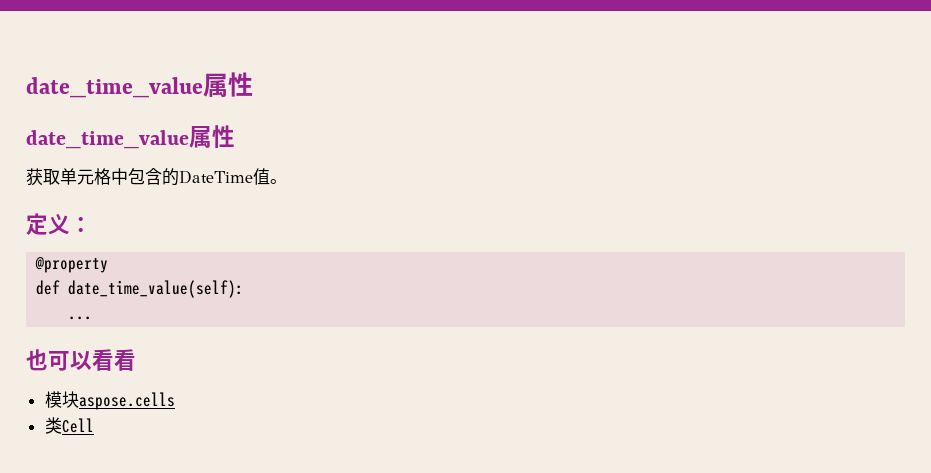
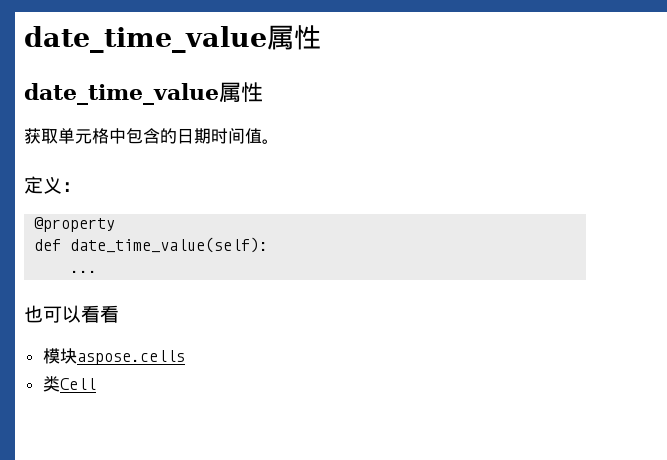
[179,170,253,184] DateTime -> [177,128,245,144] 日期时间

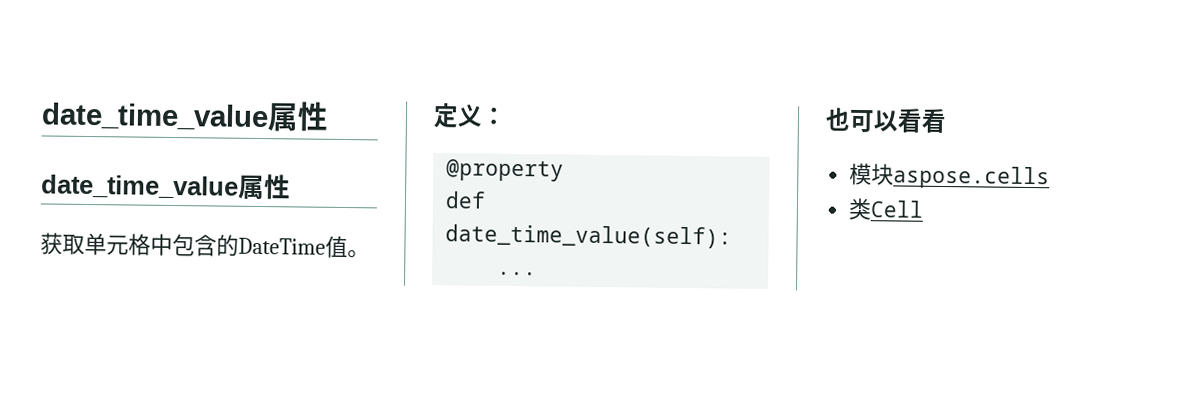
[177,128,245,144] 日期时间 -> [238,237,326,255] DateTime

